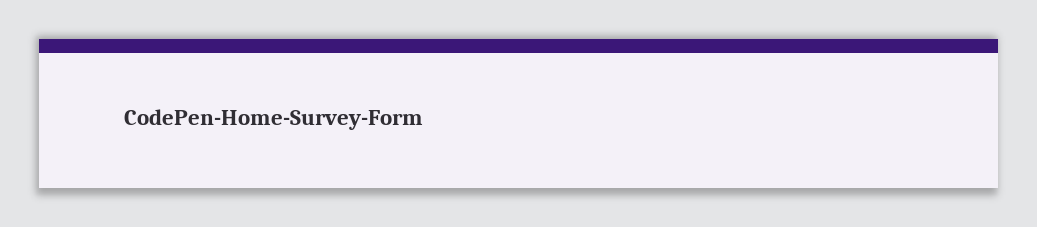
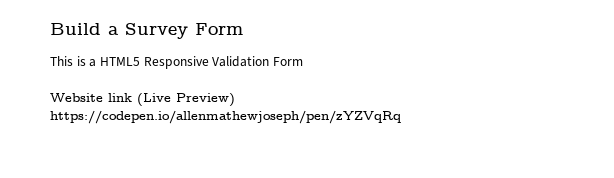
[124,109,423,130] CodePen-Home-Survey-Form -> [50,23,243,39] [50,56,303,69] [50,93,235,107] [50,110,401,124] Build a Survey Form // This is a HTML5 Responsive Validation Form // Website link (Live Preview) https://codepen.io/allenmathewjoseph/pen/zYZVqRq

